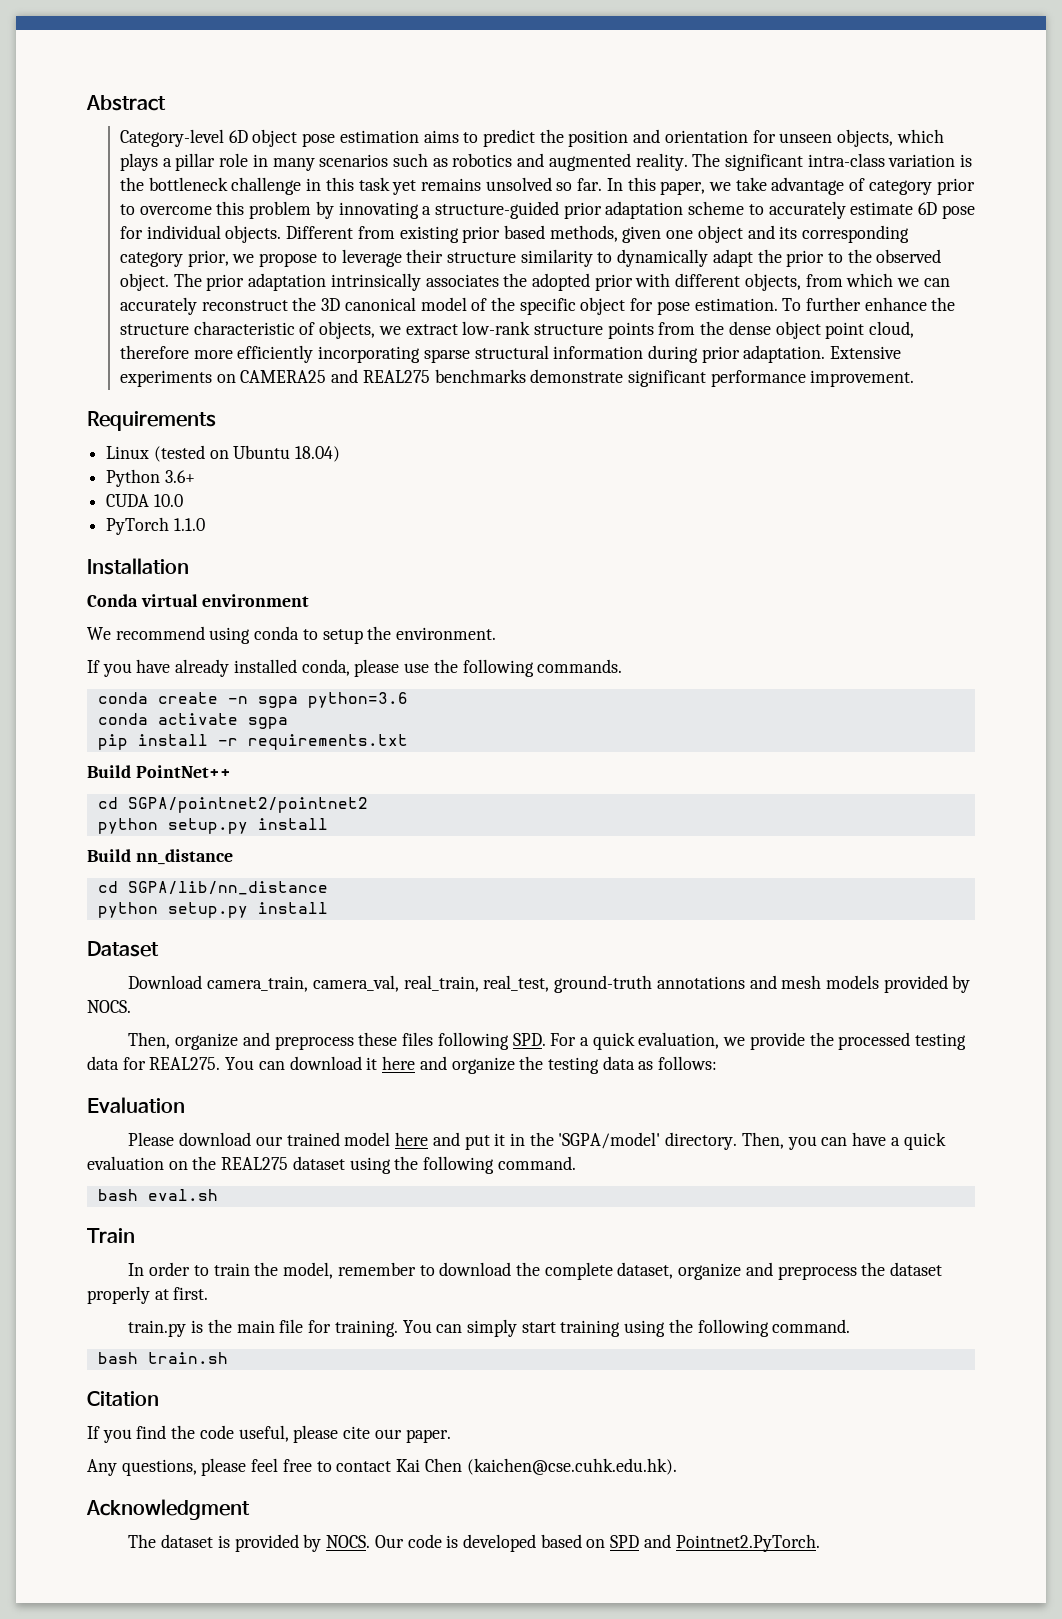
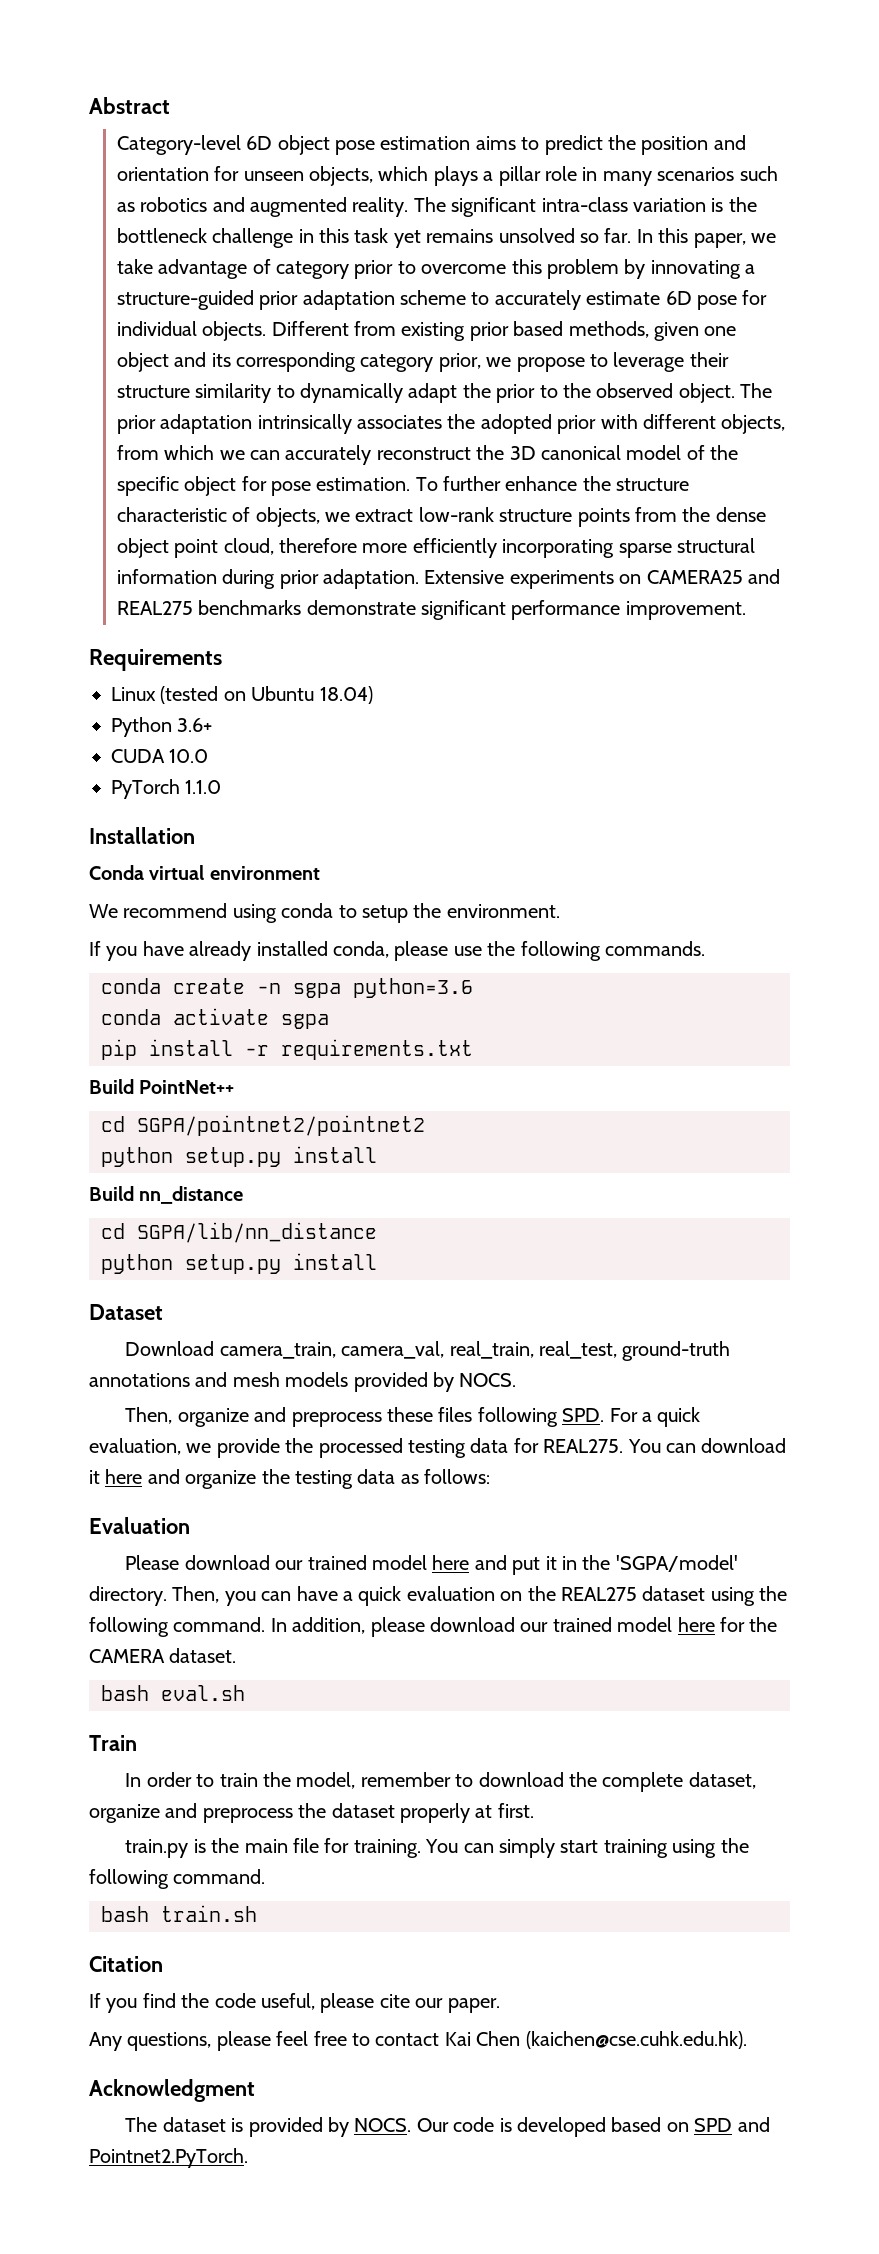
(576, 1163) none -> [270,1617,778,1637] [89,1648,237,1663] In addition, please download our trained model here for the CAMERA dataset.

